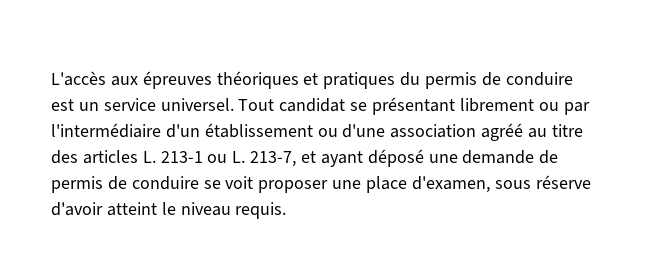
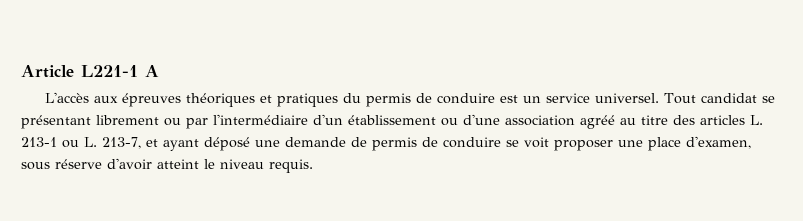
(51, 78) none -> [21,65,159,78] Article L221-1 A //

